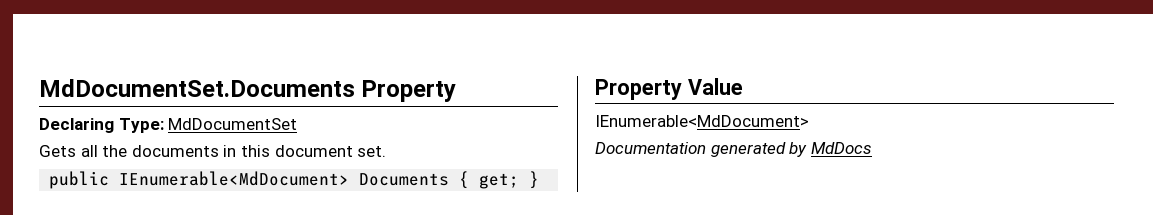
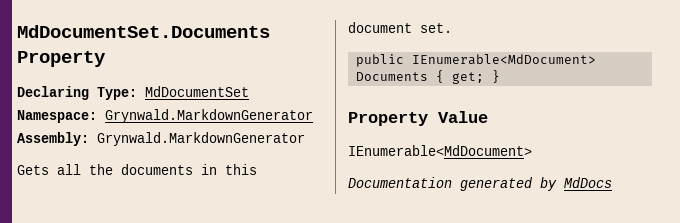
(298, 124) none -> [17,109,313,123] [17,132,305,146] // Namespace: Grynwald.MarkdownGenerator // Assembly: Grynwald.MarkdownGenerator

